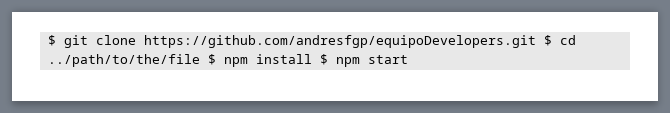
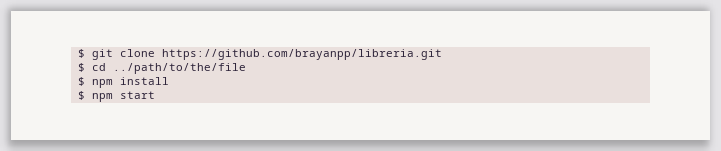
[143,35,536,48] https://github.com/andresfgp/equipoDevelopers.git -> [161,49,442,60] https://github.com/brayanpp/libreria.git //
(200, 60) none -> (246, 68) //
(312, 59) none -> (169, 81) //

